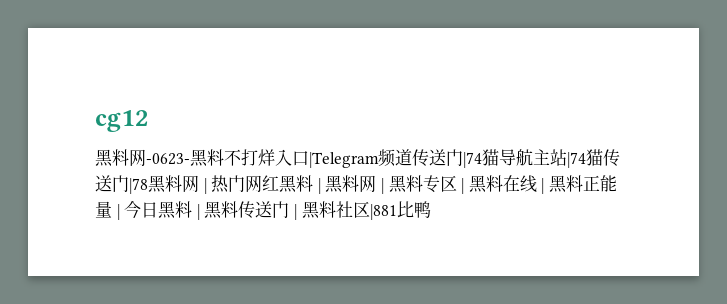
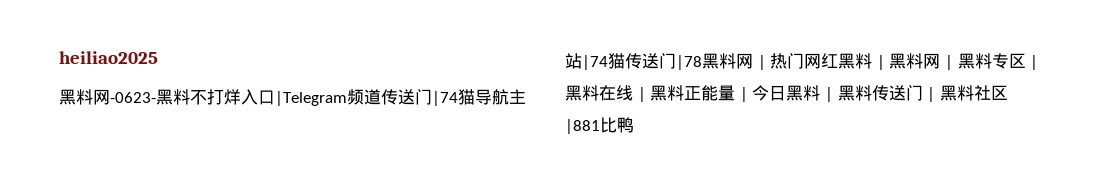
[95,110,149,132] cg12 -> [59,51,158,64] heiliao2025

